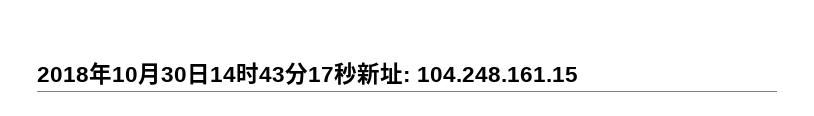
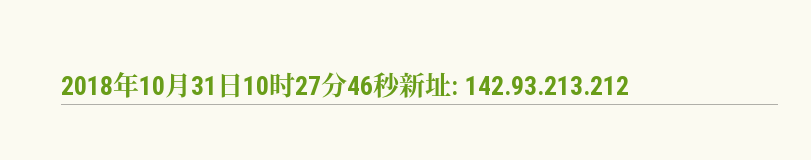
[161,62,334,85] 30日14时43分17 -> [191,72,373,98] 31日10时27分46
[417,67,579,82] 104.248.161.15 -> [465,76,630,95] 142.93.213.212

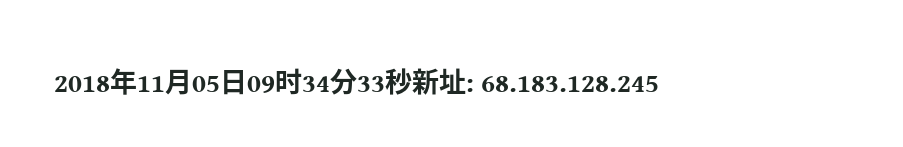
[139,72,373,98] 10月31日10时27分46 -> [137,68,385,95] 11月05日09时34分33
[465,76,630,95] 142.93.213.212 -> [481,76,660,92] 68.183.128.245

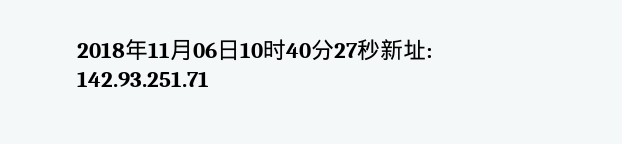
[192,68,385,95] 05日09时34分33 -> [193,39,358,61] 06日10时40分27
[481,76,660,92] 68.183.128.245 -> [77,71,209,87] 142.93.251.71

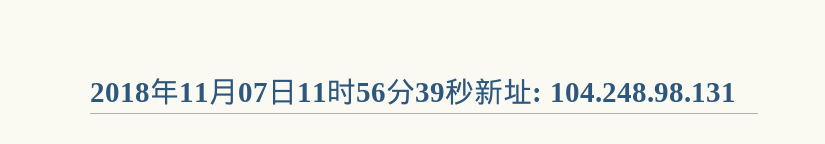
[193,39,358,61] 06日10时40分27 -> [238,78,445,105] 07日11时56分39
[77,71,209,87] 142.93.251.71 -> [549,83,736,102] 104.248.98.131

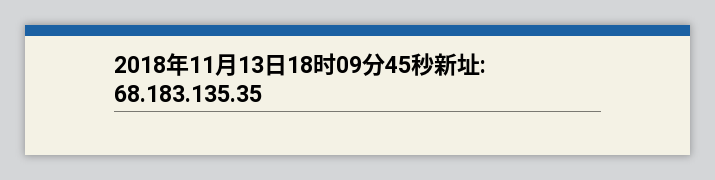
[238,78,445,105] 07日11时56分39 -> [238,53,411,76] 13日18时09分45
[549,83,736,102] 104.248.98.131 -> [114,85,262,102] 68.183.135.35

